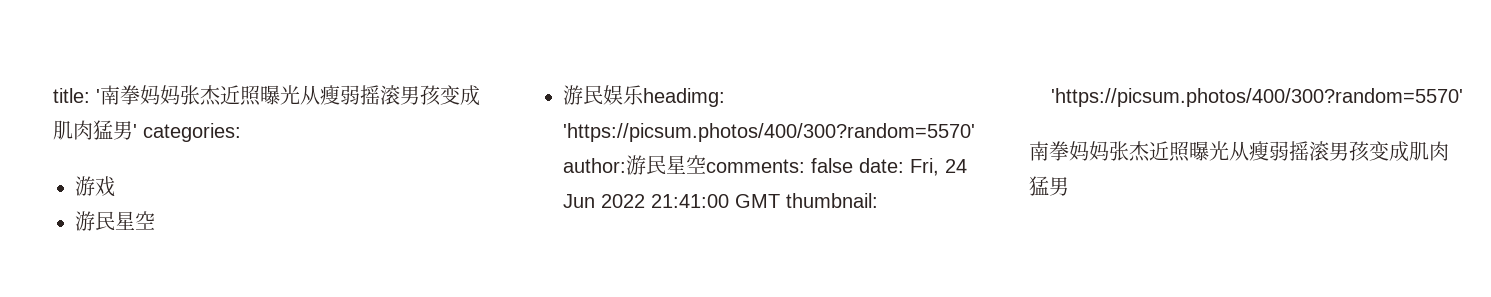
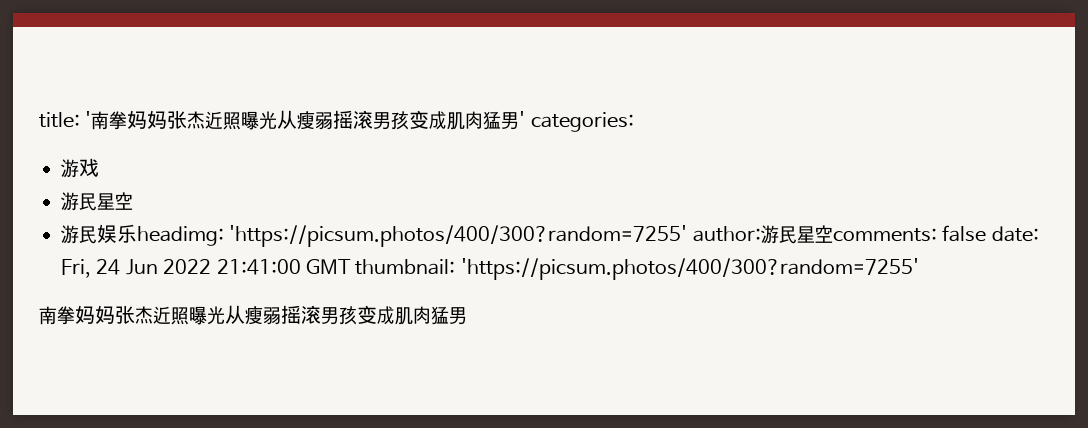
[563,123,975,142] 'https://picsum.photos/400/300?random=5570' -> [229,225,688,247] 'https://picsum.photos/400/300?random=7255'
[1051,88,1463,107] 'https://picsum.photos/400/300?random=5570' -> [460,258,919,280] 'https://picsum.photos/400/300?random=7255'

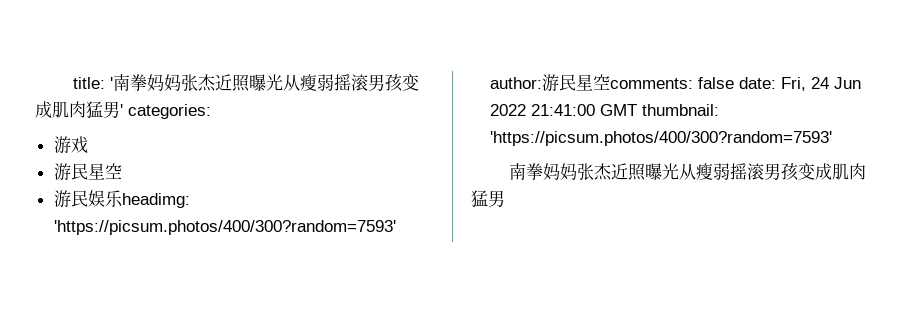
[229,225,688,247] 'https://picsum.photos/400/300?random=7255' -> [53,220,396,235] 'https://picsum.photos/400/300?random=7593'
[460,258,919,280] 'https://picsum.photos/400/300?random=7255' -> [489,131,832,146] 'https://picsum.photos/400/300?random=7593'

